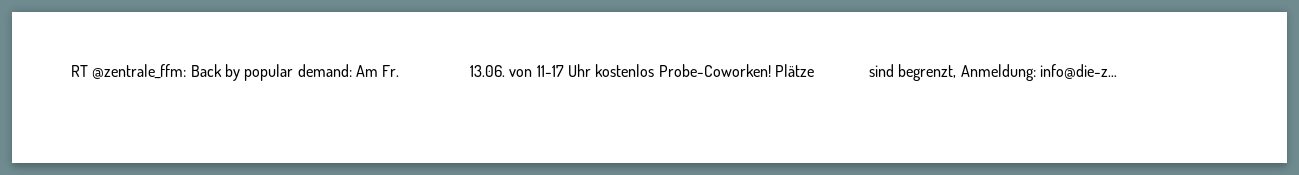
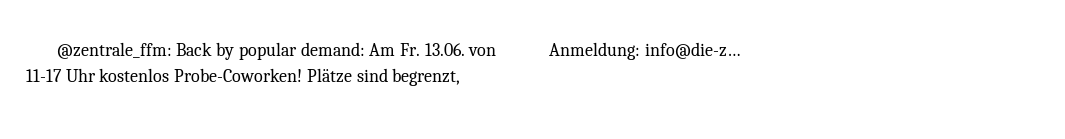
[71,65,88,77] RT -> (56, 50) none

